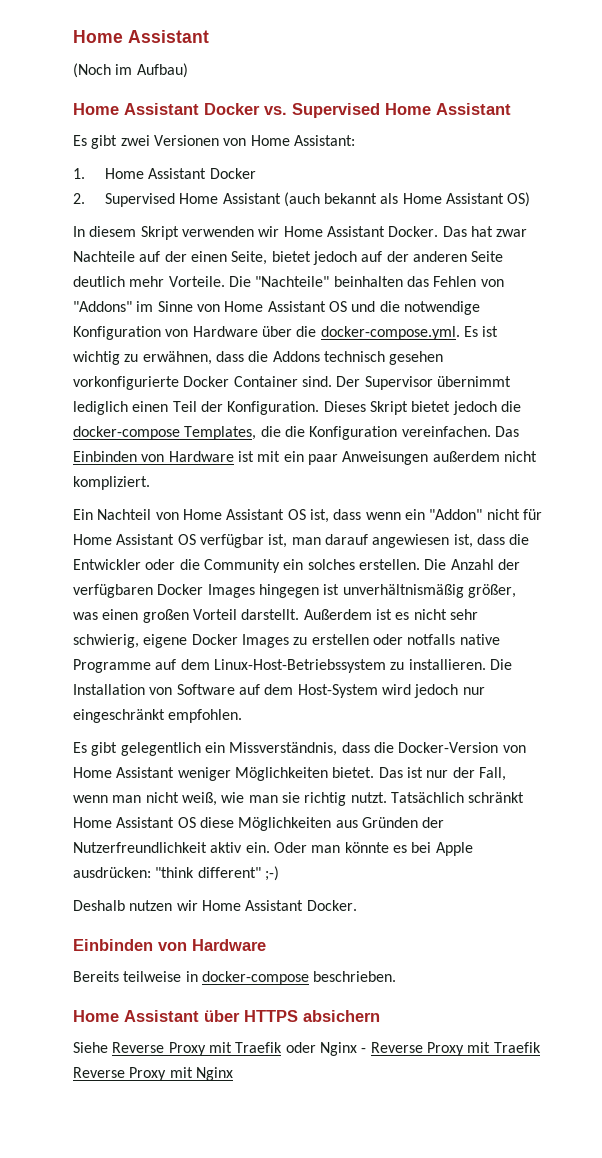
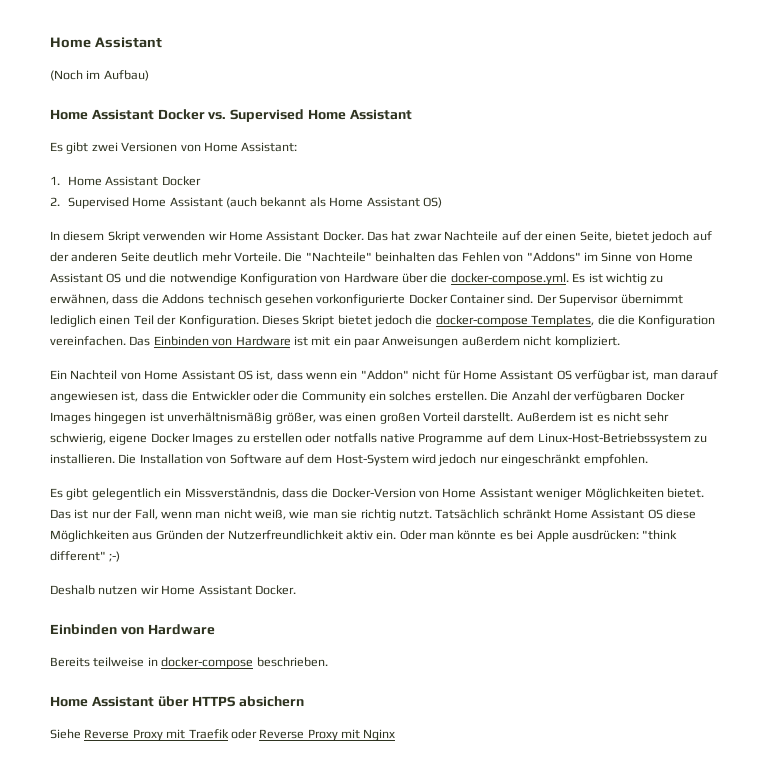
[319,1042,541,1056] Nginx - Reverse Proxy mit Traefik -> (257, 734) none

